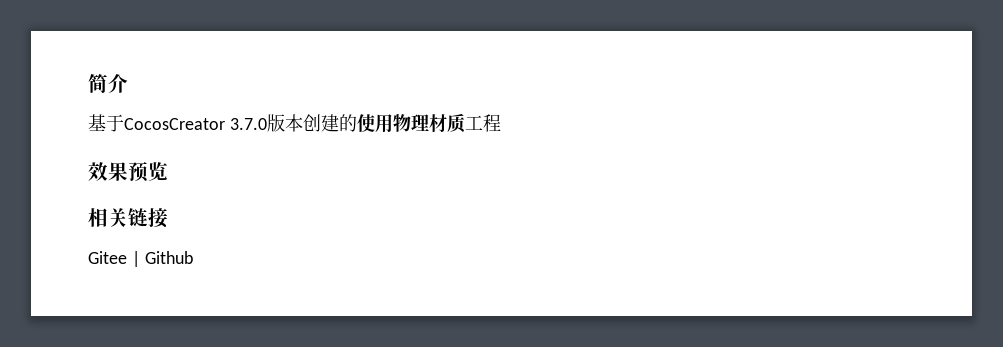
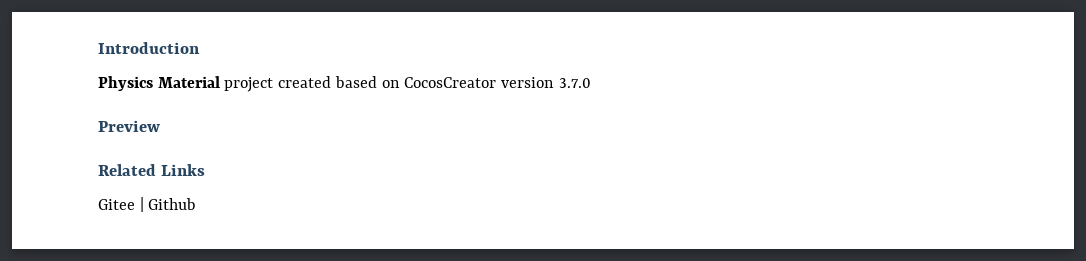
[88,74,128,93] [88,113,501,133] [88,162,168,182] [88,208,168,228] 简介 // 基于CocosCreator 3.7.0版本创建的使用物理材质工程 // 效果预览 // 相关链接 -> [98,42,200,54] [98,76,591,92] [98,120,160,132] [98,164,206,176] Introduction // Physics Material project created based on CocosCreator version 3.7.0 // Preview // Related Links

